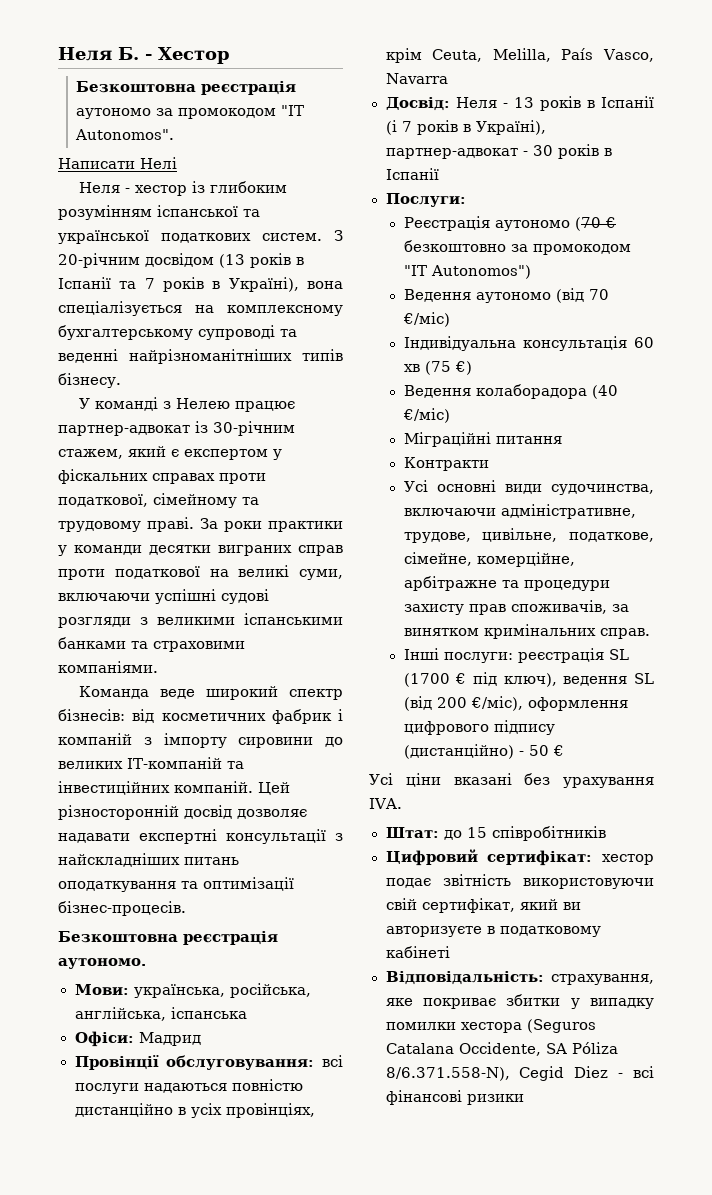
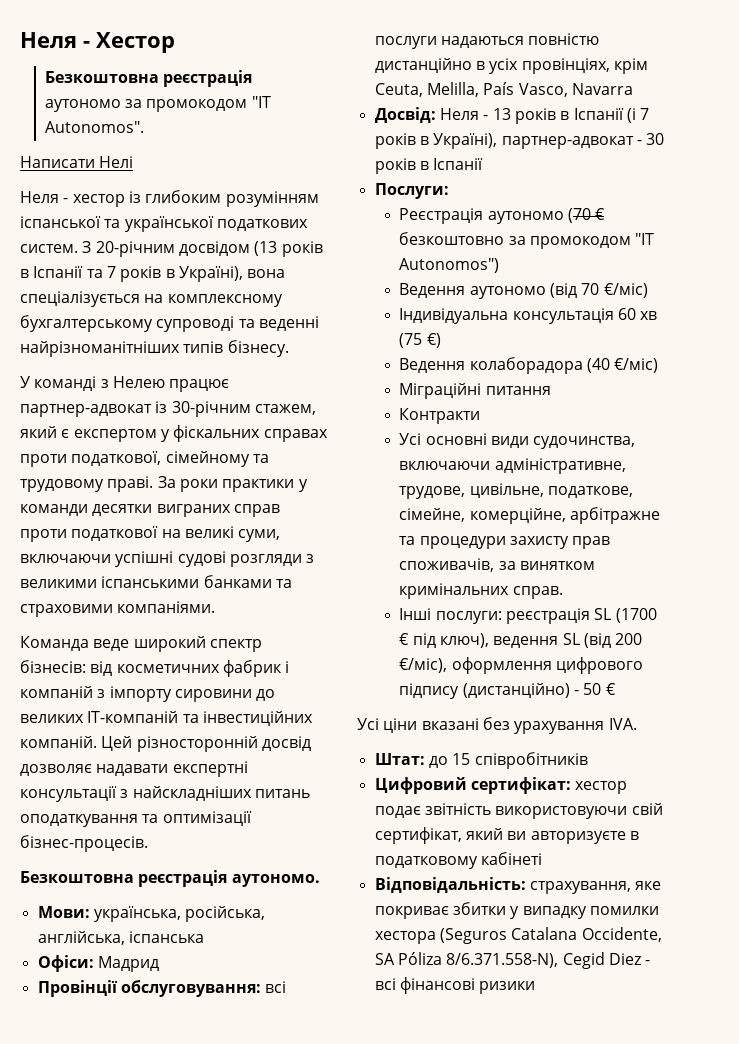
[58,47,139,61] Неля Б. -> [20,32,77,48] Неля

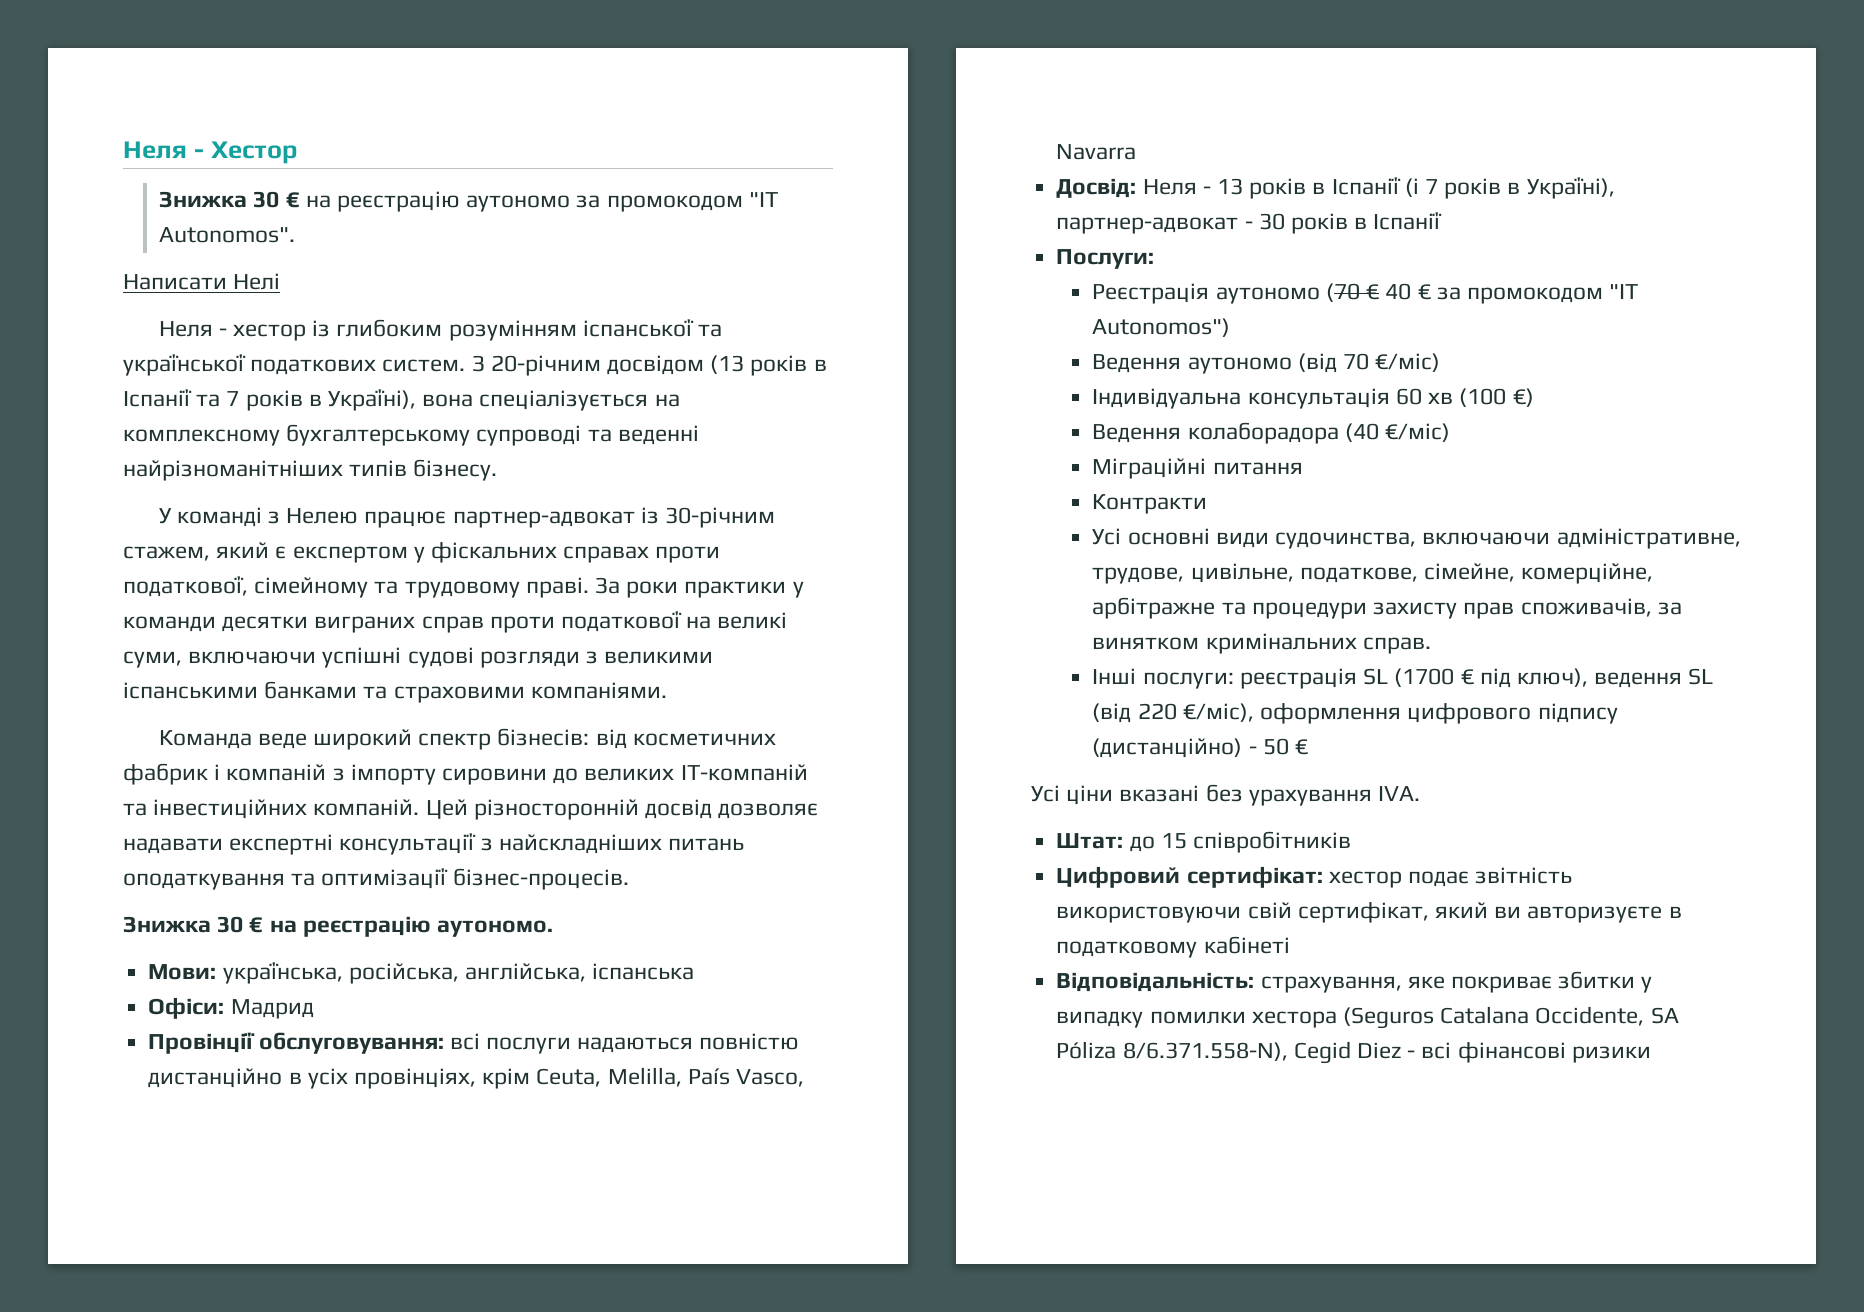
[44,70,253,87] Безкоштовна реєстрація -> [159,191,461,212] Знижка 30 € на реєстрацію
[20,870,228,887] Безкоштовна реєстрація -> [123,916,431,937] Знижка 30 € на реєстрацію
[399,232,505,245] безкоштовно -> [1385,283,1431,300] 40 €
[399,333,423,348] (75 -> [1459,388,1507,407] (100
[615,633,643,645] 200 -> [1137,703,1177,720] 220

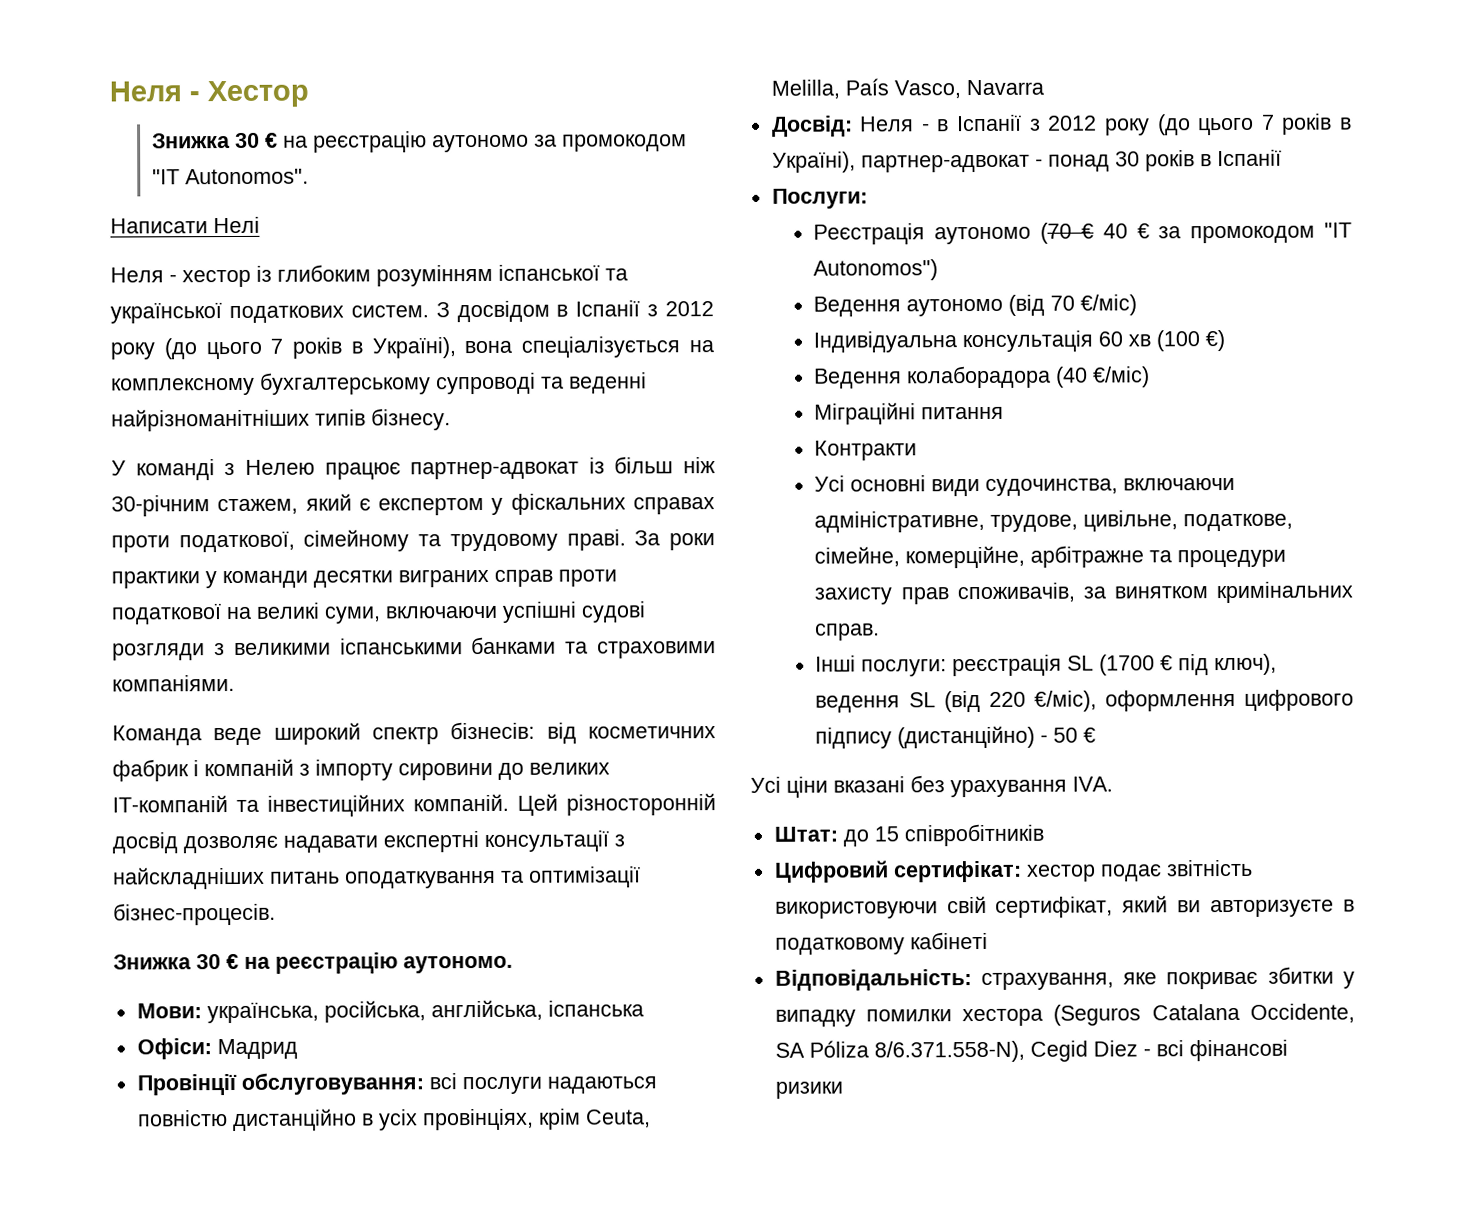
[490,355,827,376] [123,389,221,407] 20-річним досвідом (13 років в Іспанії та -> [456,300,714,323] [110,338,262,360] досвідом в Іспанії з 2012 року (до цього
(659, 515) none -> [614,456,716,474] більш ніж
[1216,177,1419,199] 13 років в Іспанії (і -> [937,114,1255,136] в Іспанії з 2012 року (до цього
(1253, 225) none -> [1047,154,1110,172] понад

